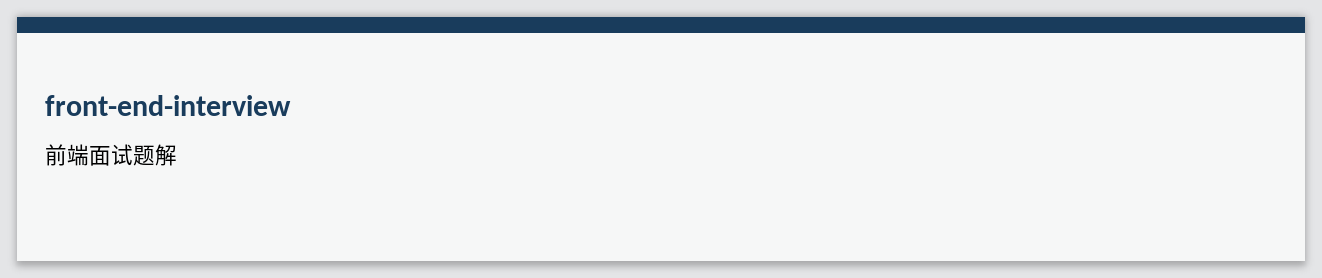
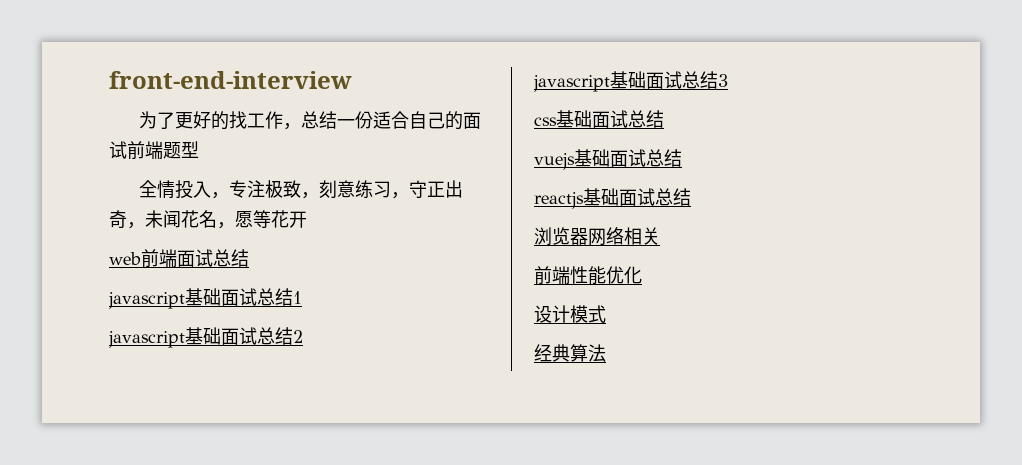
[45,144,177,166] 前端面试题解 -> [139,111,482,130] [109,141,199,159] [139,180,464,199] [109,210,307,229] [109,249,249,267] [108,288,302,309] [108,327,303,348] [533,71,728,92] [534,110,664,128] [534,149,682,170] [534,188,691,209] [534,227,660,246] [534,266,642,285] [534,305,606,323] [534,344,606,362] 为了更好的找工作，总结一份适合自己的面试前端题型 // 全情投入，专注极致，刻意练习，守正出奇，未闻花名，愿等花开 // web前端面试总结 // javascript基础面试总结1 // javascript基础面试总结2 // javascript基础面试总结3 // css基础面试总结 // vuejs基础面试总结 // reactjs基础面试总结 // 浏览器网络相关 // 前端性能优化 // 设计模式 // 经典算法

